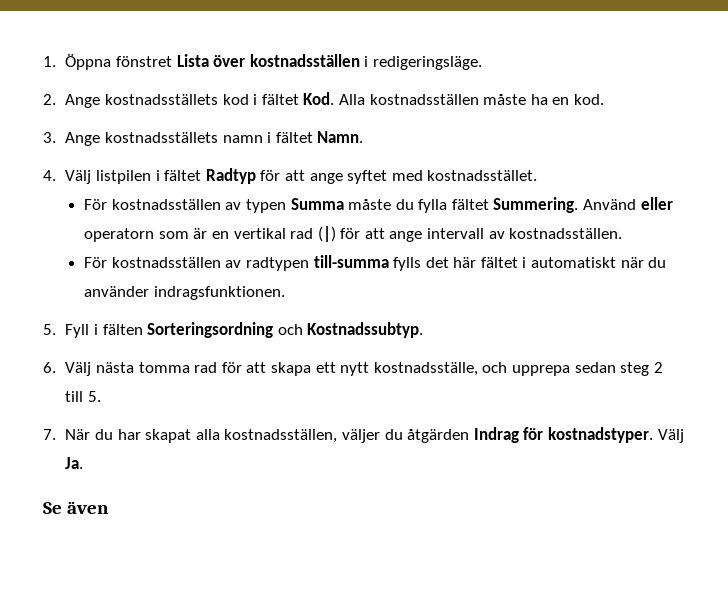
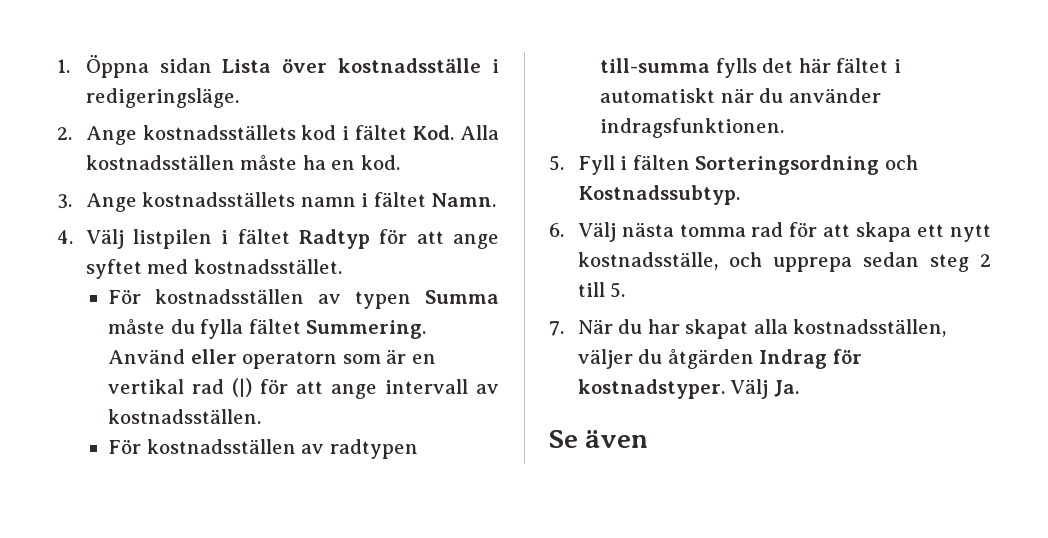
[116,56,173,67] fönstret -> [159,58,212,73] sidan
[249,54,360,67] kostnadsställen -> [338,58,482,73] kostnadsställe

